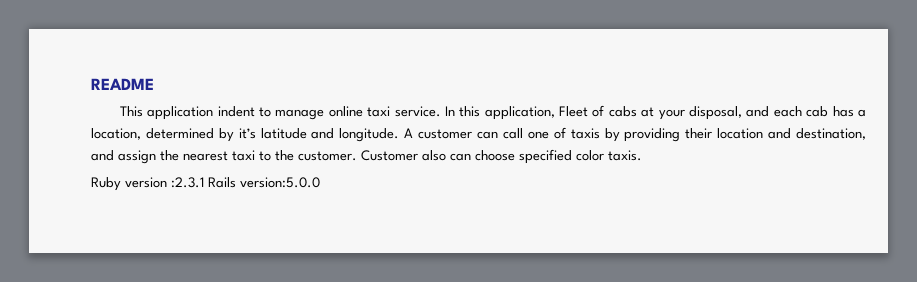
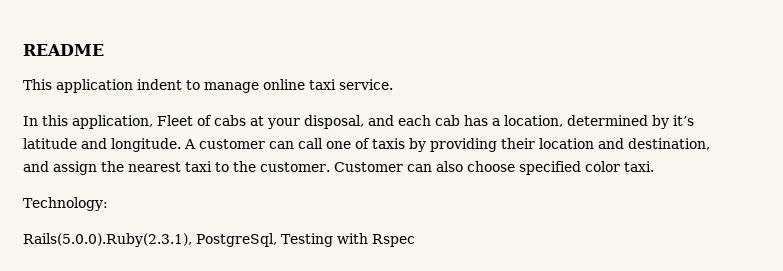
(441, 111) none -> (393, 84) //
[422,150,471,161] also can -> [406,161,463,172] can also
[608,150,642,161] [91,177,320,191] taxis. // Ruby version :2.3.1 Rails version:5.0.0 -> [623,161,654,172] [23,197,108,211] [23,233,415,247] taxi. // Technology: // Rails(5.0.0).Ruby(2.3.1), PostgreSql, Testing with Rspec

